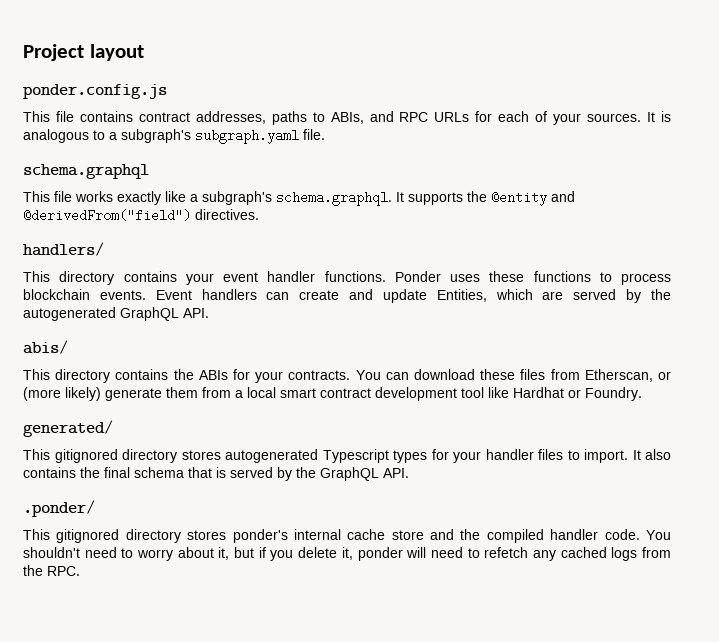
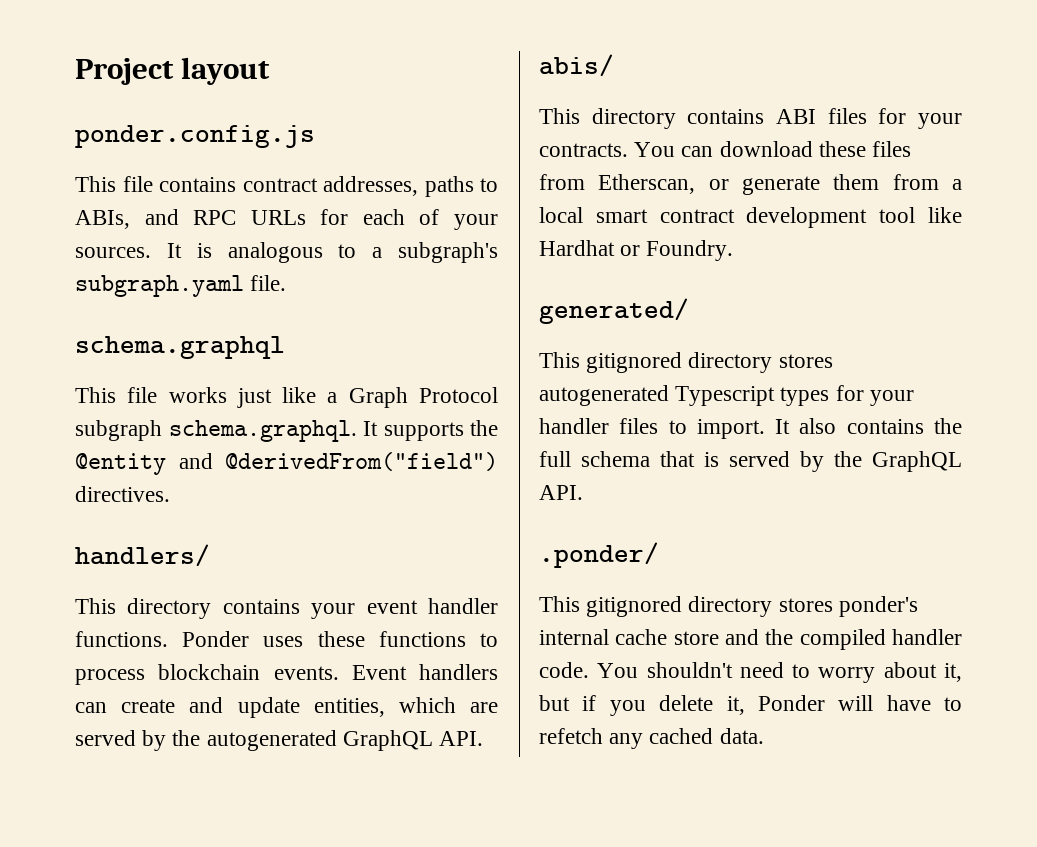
[117,191,161,205] exactly -> [236,388,272,408] just
[202,191,272,205] subgraph's -> [348,387,498,408] [75,420,162,441] Graph Protocol subgraph
[436,289,487,302] Entities, -> [313,698,385,717] entities,
[173,369,228,380] the ABIs -> [776,108,867,124] ABI files
[23,387,101,401] (more likely) -> (729, 184) none
[104,467,130,478] final -> [539,451,571,467] full
[357,547,463,561] ponder will need -> [757,695,931,711] Ponder will have
[611,547,671,561] [23,565,80,576] logs from the RPC. -> [719,728,764,744] data.

